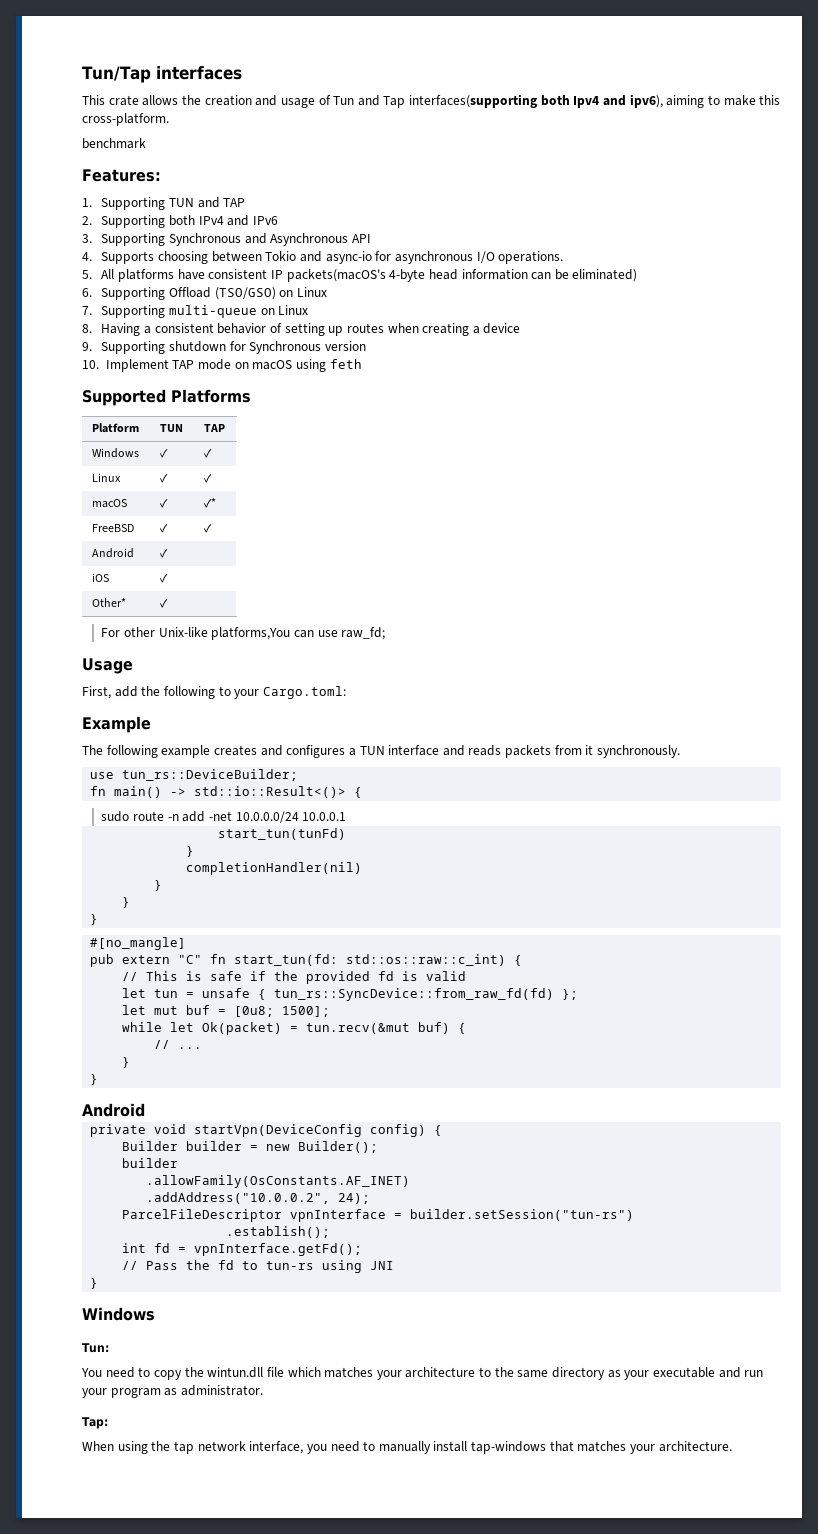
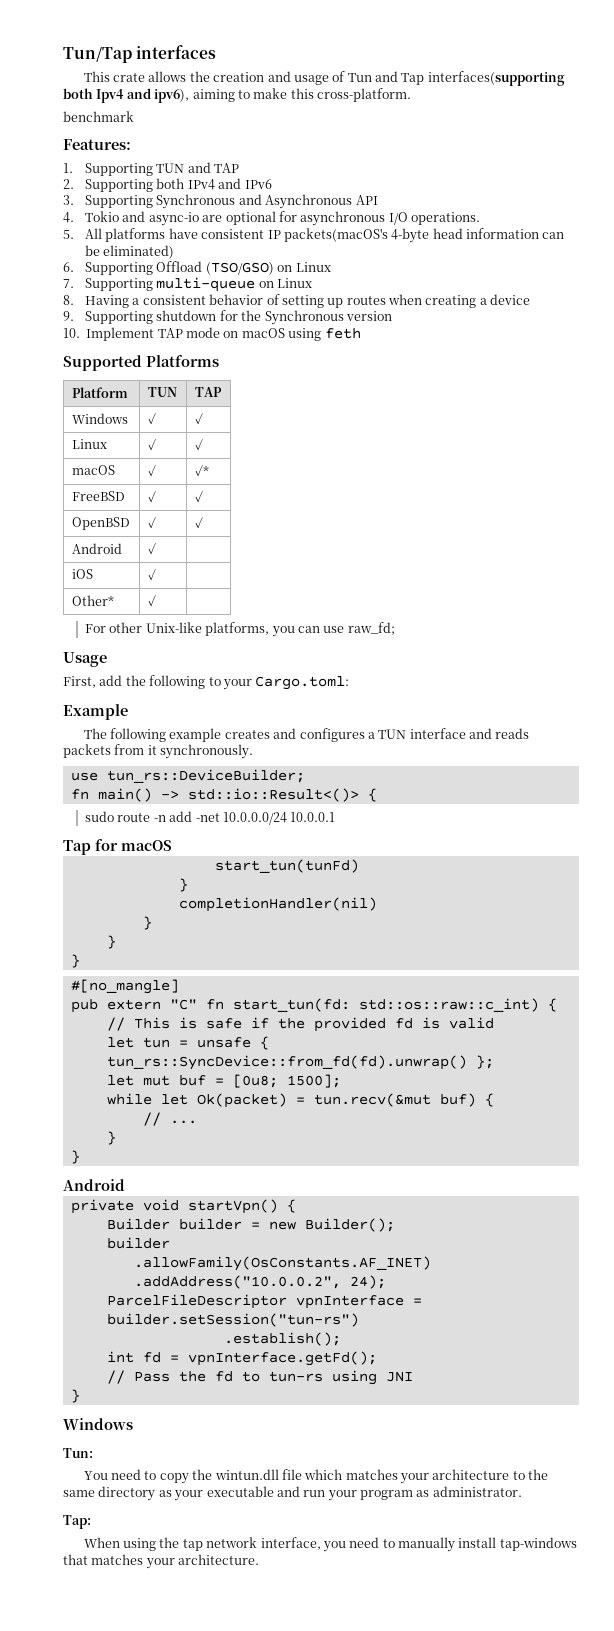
[101,251,262,264] Supports choosing between -> (74, 217) none
(372, 257) none -> [202,211,276,225] are optional
(246, 346) none -> [241,310,262,321] the
(213, 528) none -> [71,517,130,530] [147,517,156,528] [194,517,203,528] // OpenBSD | ✓ | ✓
[211,627,291,640] platforms,You -> [205,622,295,637] platforms, you
(347, 816) none -> [63,839,172,855] // Tap for macOS
[274,988,555,1001] tun_rs::SyncDevice::from_raw_fd(fd) -> [106,1055,467,1070] tun_rs::SyncDevice::from_fd(fd).unwrap()
[194,1124,427,1137] startVpn(DeviceConfig config) -> [187,1199,278,1214] startVpn()

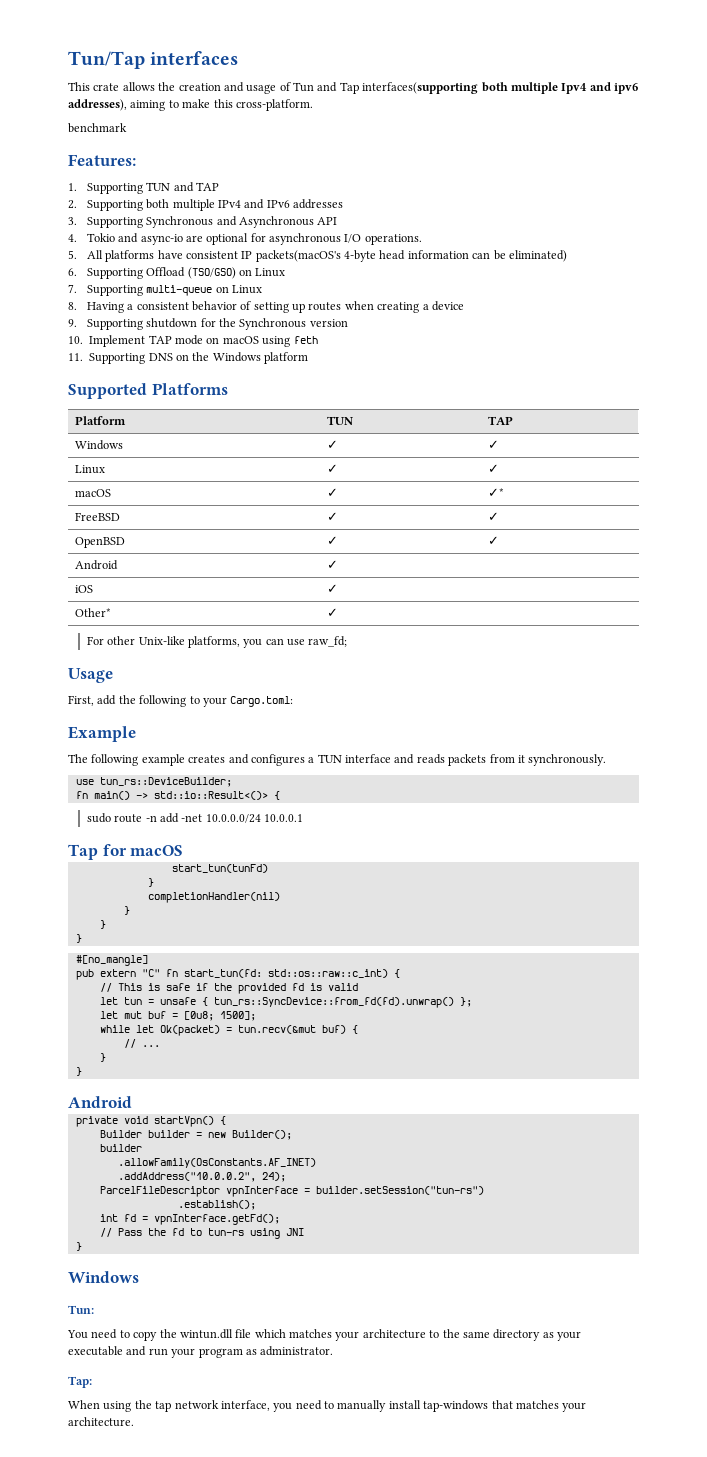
(93, 93) none -> [510,82,558,94] multiple
[154,89,190,103] ipv6), -> [614,83,638,94] [68,99,127,111] ipv6 addresses),
(185, 183) none -> [172,199,215,211] multiple
(272, 184) none -> [293,199,344,209] addresses
(361, 333) none -> [68,352,309,364] // 11. Supporting DNS on the Windows platform

